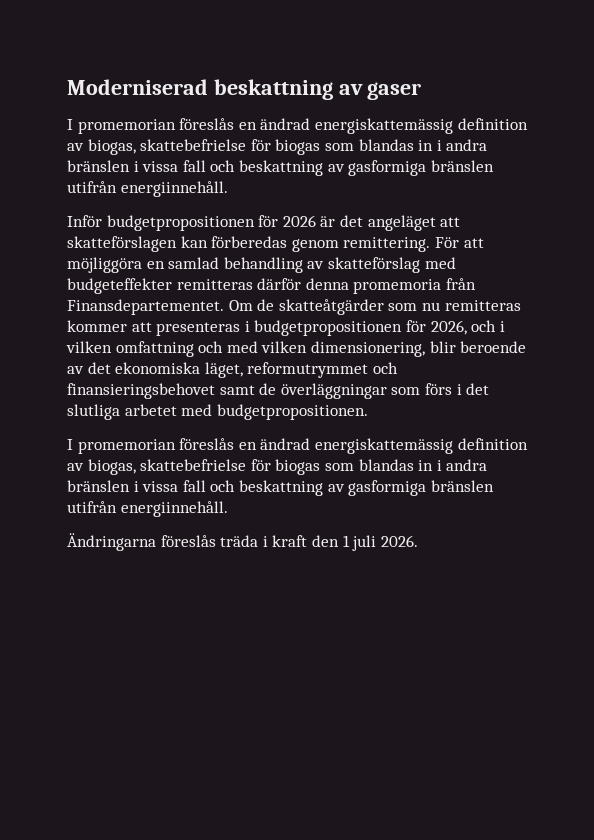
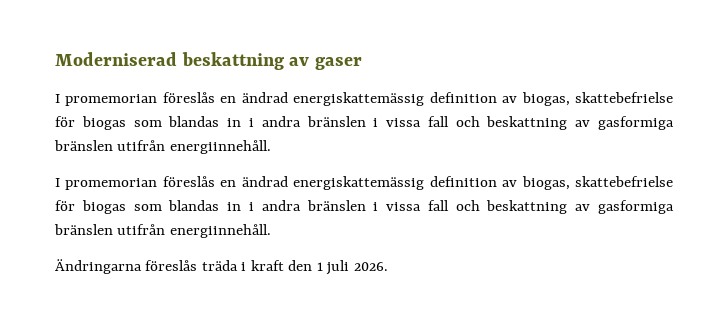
[67,215,461,231] [67,236,484,252] [67,257,456,273] [67,278,476,294] [67,299,521,315] [67,320,505,336] [66,341,527,357] [67,362,398,378] [67,383,490,399] [67,404,368,420] // Inför budgetpropositionen för 2026 är det angeläget att skatteförslagen kan förberedas genom remittering. För att möjliggöra en samlad behandling av skatteförslag med budgeteffekter remitteras därför denna promemoria från Finansdepartementet. Om de skatteåtgärder som nu remitteras kommer att presenteras i budgetpropositionen för 2026, och i vilken omfattning och med vilken dimensionering, blir beroende av det ekonomiska läget, reformutrymmet och finansieringsbehovet samt de överläggningar som förs i det slutliga arbetet med budgetpropositionen. -> (271, 147) none

